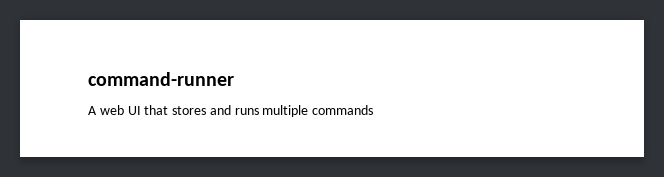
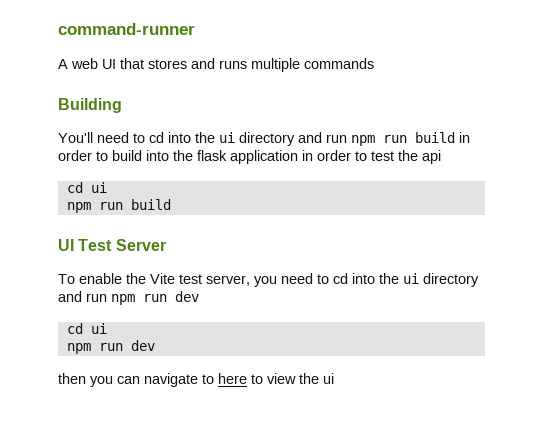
(374, 110) none -> [58,98,122,113] [58,132,470,146] [58,150,441,164] [66,182,107,193] [66,199,171,213] [58,239,166,251] [58,273,479,287] [58,291,199,305] [66,323,107,334] [66,340,155,354] [58,373,334,387] // Building // You'll need to cd into the ui directory and run npm run build in order to build into the flask application in order to test the api // cd ui // npm run build // UI Test Server // To enable the Vite test server, you need to cd into the ui directory and run npm run dev // cd ui // npm run dev // then you can navigate to here to view the ui

